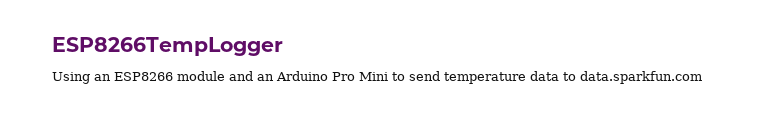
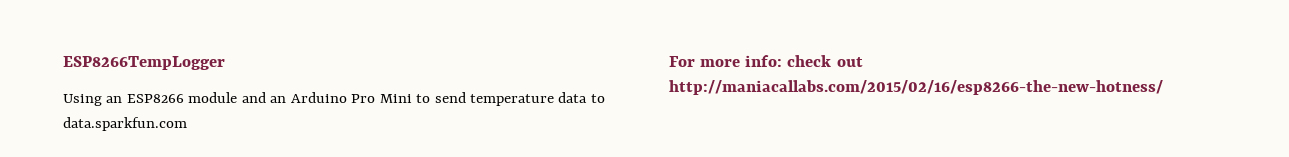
(702, 77) none -> [669,55,863,67] [669,80,1163,95] // For more info: check out http://maniacallabs.com/2015/02/16/esp8266-the-new-hotness/

